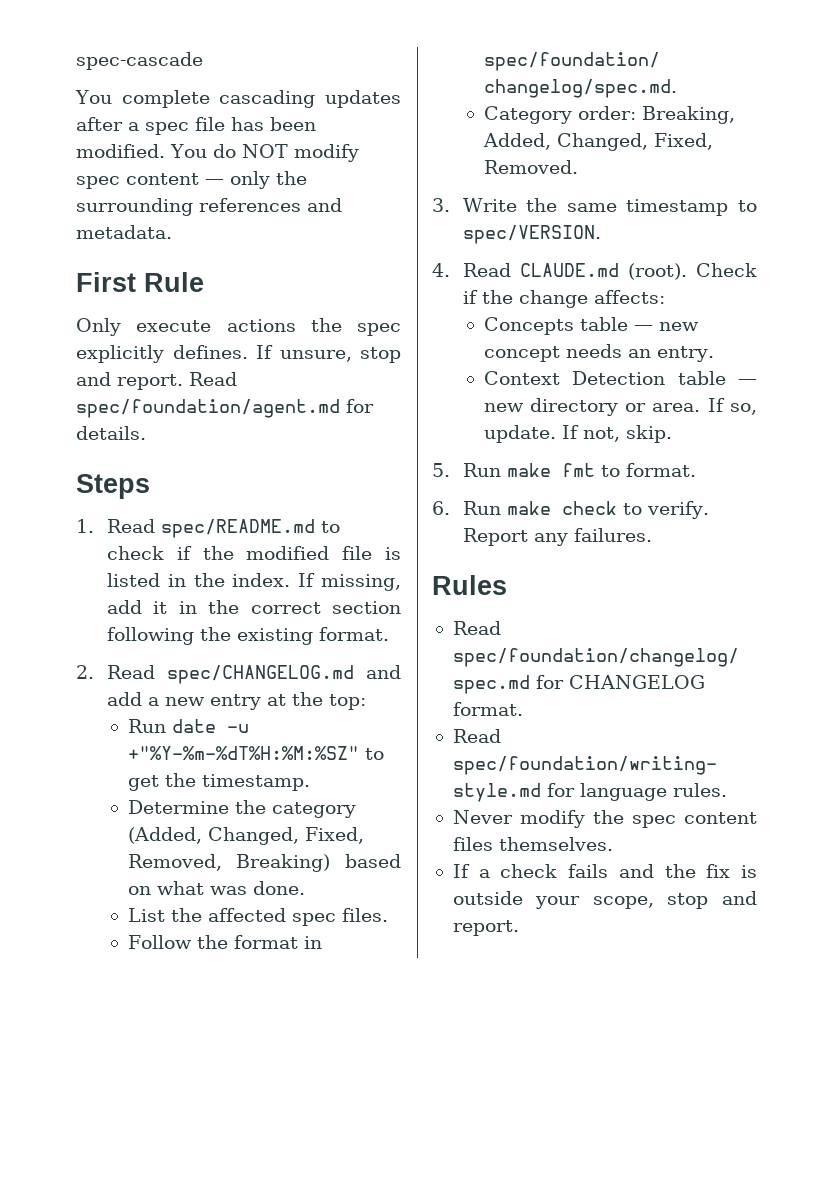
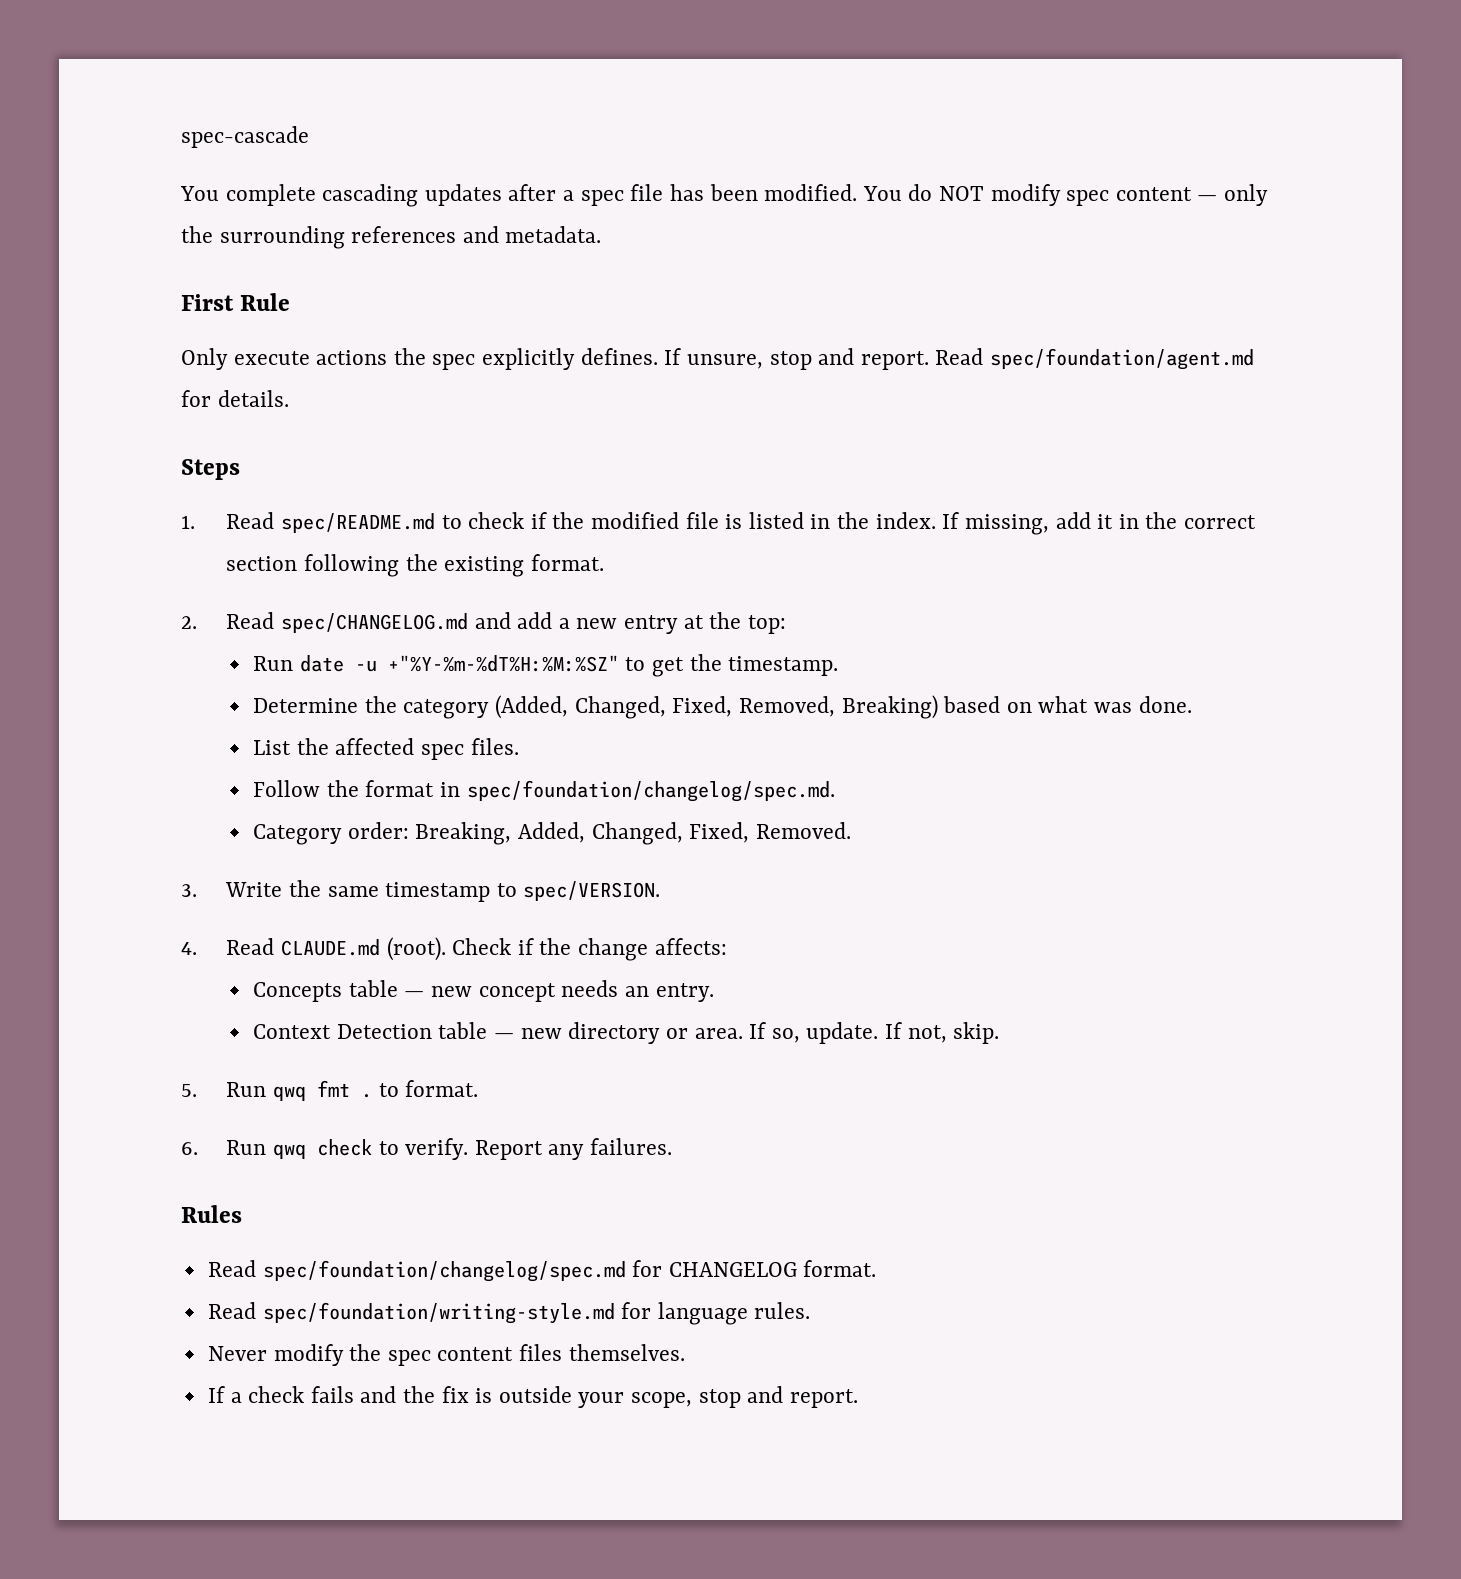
[506,463,595,477] make fmt -> [272,1080,372,1101] qwq fmt .
[506,501,551,515] make -> [272,1144,306,1159] qwq

